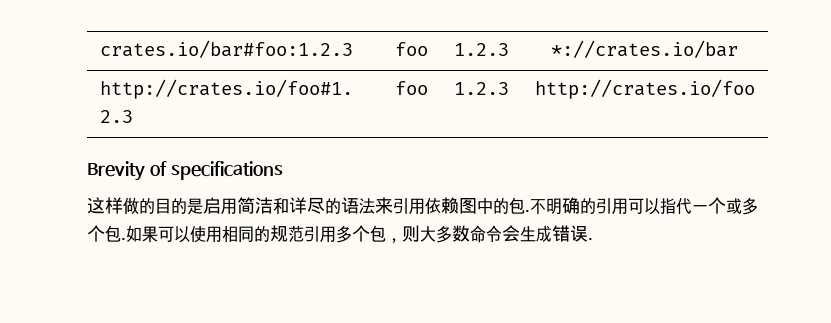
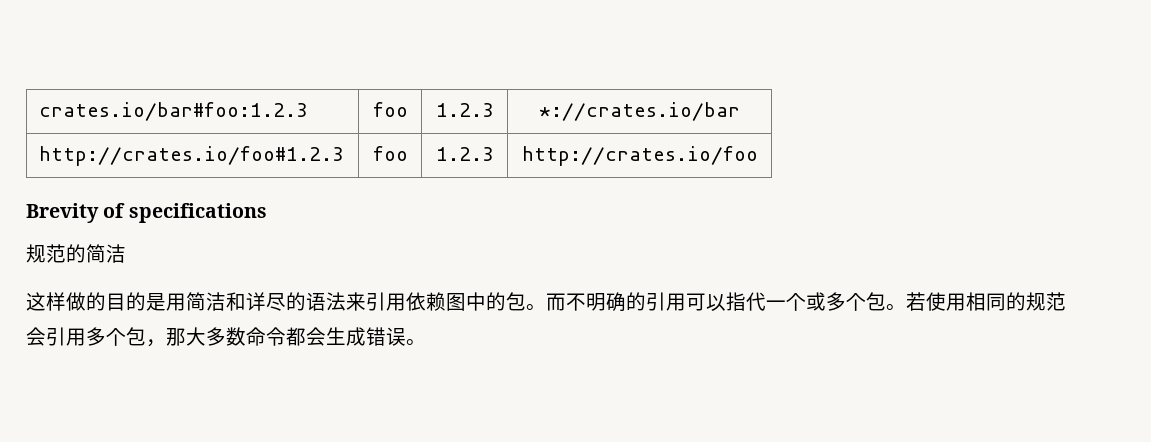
(283, 170) none -> [26,244,126,263] // 规范的简洁
[203,197,221,214] 启 -> (166, 302) none
[525,210,530,212] . -> [526,293,566,311] 。而
[121,225,190,243] .如果可以 -> [886,292,926,311] 。若
(304, 234) none -> [26,327,46,346] 会
[402,225,420,242] 则 -> [166,328,186,346] 那
(502, 233) none -> [286,327,306,346] 都
[588,238,593,240] . -> [406,339,426,345] 。

